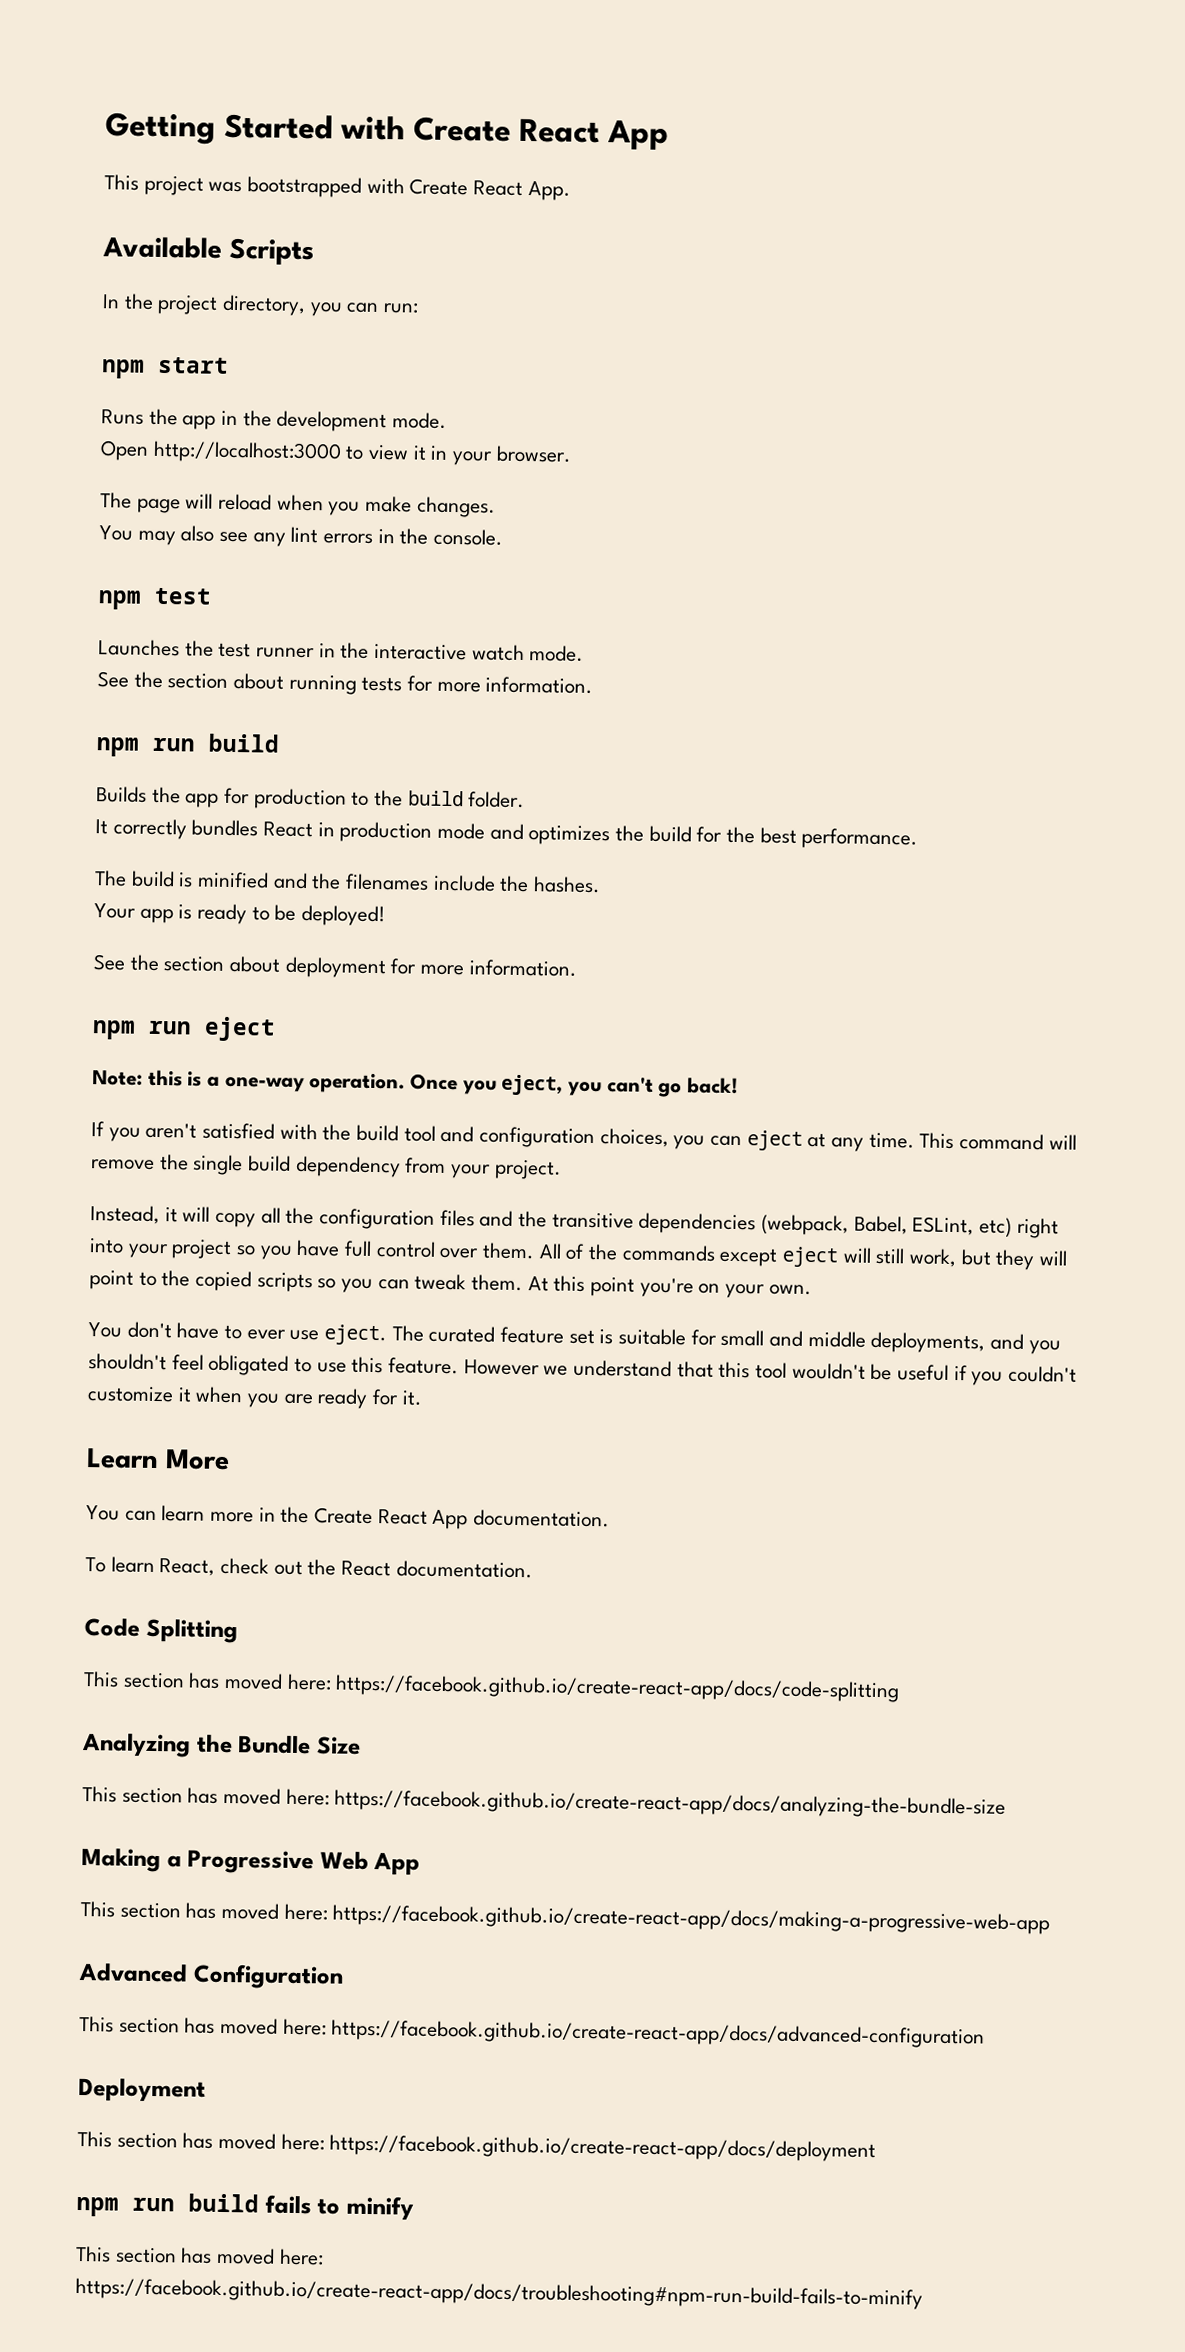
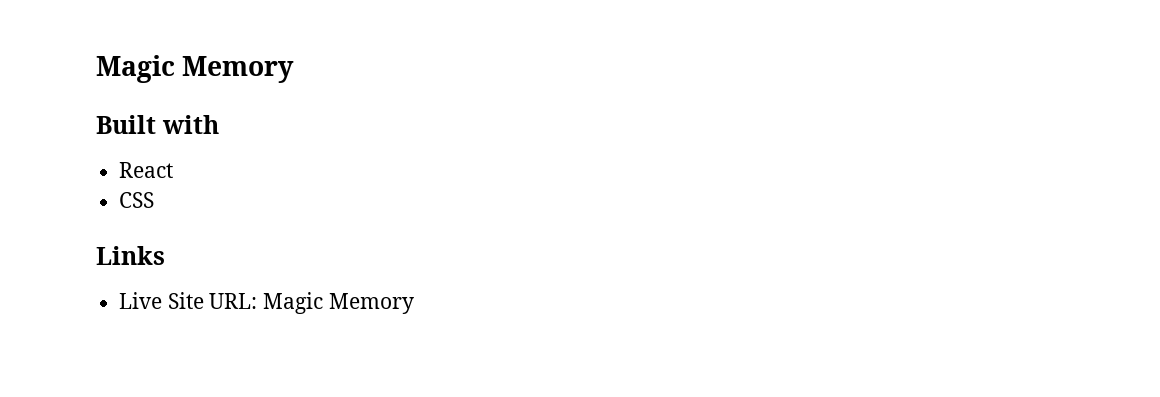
[105,112,669,150] [104,174,571,201] [102,236,314,266] [102,293,420,317] [101,356,229,379] [101,408,448,433] [100,440,572,466] [100,492,496,518] [99,525,504,547] [98,587,212,610] [98,639,585,662] [97,671,594,695] [96,733,280,757] [96,786,526,810] [95,818,919,850] [94,870,602,894] [94,903,387,927] [93,954,577,979] [92,1016,276,1042] [92,1069,739,1098] [91,1121,1077,1152] [91,1154,562,1180] [90,1205,1059,1239] [89,1238,1069,1271] [89,1270,812,1299] [88,1321,1061,1355] [88,1353,1078,1386] [87,1386,423,1409] [86,1448,230,1471] [86,1505,611,1530] [85,1556,533,1579] [84,1618,238,1644] [83,1671,901,1703] [81,1733,361,1758] [82,1786,1007,1819] [81,1848,421,1876] [80,1901,1051,1935] [78,1962,344,1990] [79,2016,986,2049] [78,2077,206,2103] [77,2130,877,2163] [76,2193,414,2221] [75,2245,324,2266] [75,2277,923,2310] Getting Started with Create React App // This project was bootstrapped with Create React App. // Available Scripts // In the project directory, you can run: // npm start // Runs the app in the development mode. // Open http://localhost:3000 to view it in your browser. // The page will reload when you make changes. // You may also see any lint errors in the console. // npm test // Launches the test runner in the interactive watch mode. // See the section about running tests for more information. // npm run build // Builds the app for production to the build folder. // It correctly bundles React in production mode and optimizes the build for the best performance. // The build is minified and the filenames include the hashes. // Your app is ready to be deployed! // See the section about deployment for more information. // npm run eject // Note: this is a one-way operation. Once you eject, you can't go back! // If you aren't satisfied with the build tool and configuration choices, you can eject at any time. This command will remove the single build dependency from your project. // Instead, it will copy all the configuration files and the transitive dependencies (webpack, Babel, ESLint, etc) right into your project so you have full control over them. All of the commands except eject will still work, but they will point to the copied scripts so you can tweak them. At this point you're on your own. // You don't have to ever use eject. The curated feature set is suitable for small and middle deployments, and you shouldn't feel obligated to use this feature. However we understand that this tool wouldn't be useful if you couldn't customize it when you are ready for it. // Learn More // You can learn more in the Create React App documentation. // To learn React, check out the React documentation. // Code Splitting // This section has moved here: https://facebook.github.io/create-react-app/docs/code-splitting // Analyzing the Bundle Size // This section has moved here: https://facebook.github.io/create-react-app/docs/analyzing-the-bundle-size // Making a Progressive Web App // This section has moved here: https://facebook.github.io/create-react-app/docs/making-a-progressive-web-app // Advanced Configuration // This section has moved here: https://facebook.github.io/create-react-app/docs/advanced-configuration // Deployment // This section has moved here: https://facebook.github.io/create-react-app/docs/deployment // npm run build fails to minify // This section has moved here: https://facebook.github.io/create-react-app/docs/troubleshooting#npm-run-build-fails-to-minify -> [96,55,295,83] [96,115,219,134] [119,162,174,178] [119,192,155,208] [96,246,165,265] [119,292,414,314] Magic Memory // Built with // React // CSS // Links // Live Site URL: Magic Memory

